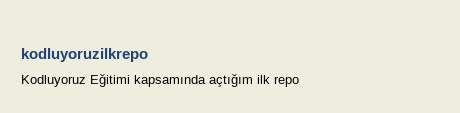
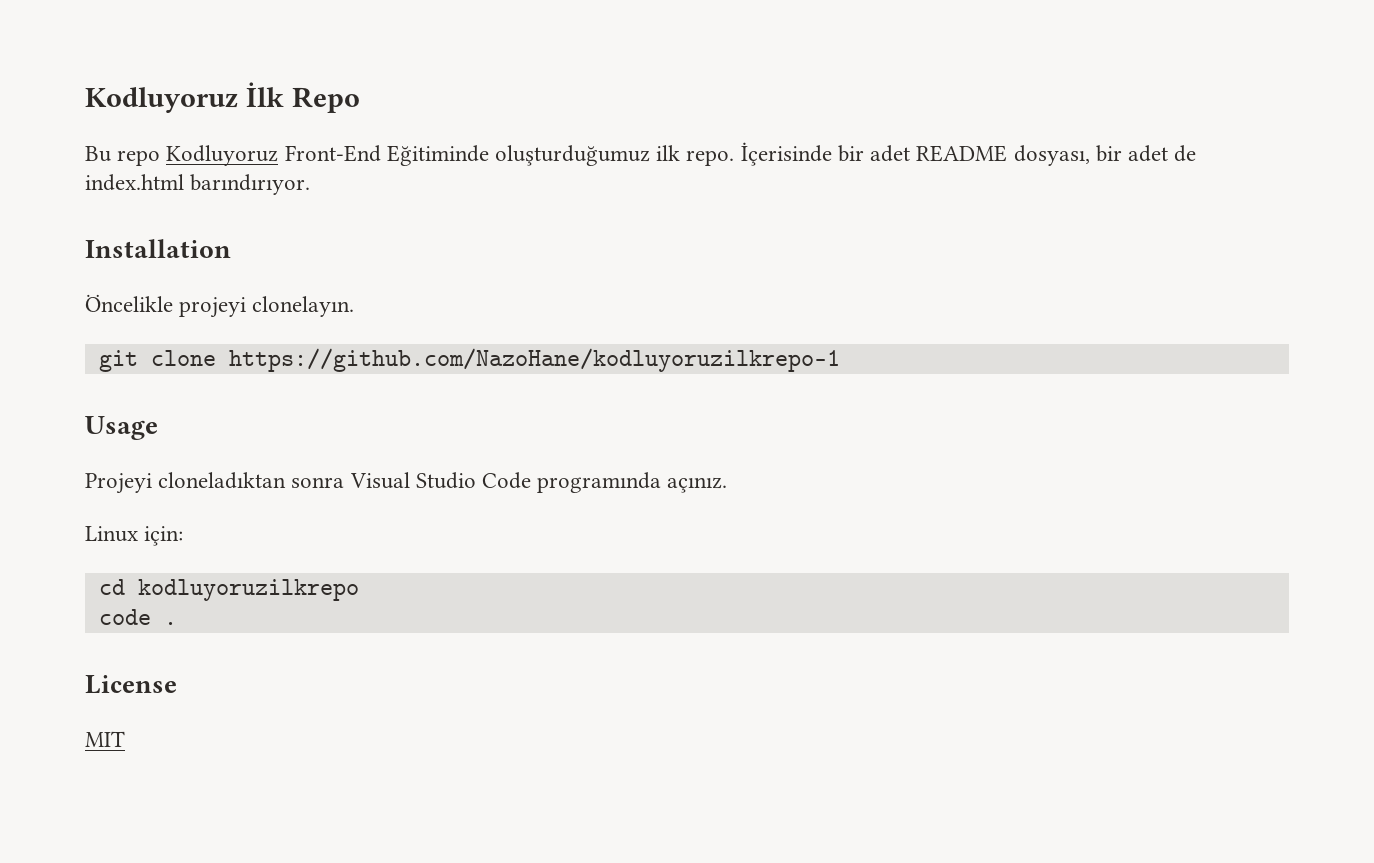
[21,48,148,62] [21,73,299,87] kodluyoruzilkrepo // Kodluyoruz Eğitimi kapsamında açtığım ilk repo -> [85,82,360,113] [85,142,1197,166] [85,174,311,195] [85,239,231,258] [85,294,355,318] [98,348,840,372] [85,416,158,440] [85,472,728,494] [85,526,184,546] [98,579,359,601] [98,609,177,625] [85,675,177,694] [85,731,125,747] Kodluyoruz İlk Repo // Bu repo Kodluyoruz Front-End Eğitiminde oluşturduğumuz ilk repo. İçerisinde bir adet README dosyası, bir adet de index.html barındırıyor. // Installation // Öncelikle projeyi clonelayın. // git clone https://github.com/NazoHane/kodluyoruzilkrepo-1 // Usage // Projeyi cloneladıktan sonra Visual Studio Code programında açınız. // Linux için: // cd kodluyoruzilkrepo // code . // License // MIT

